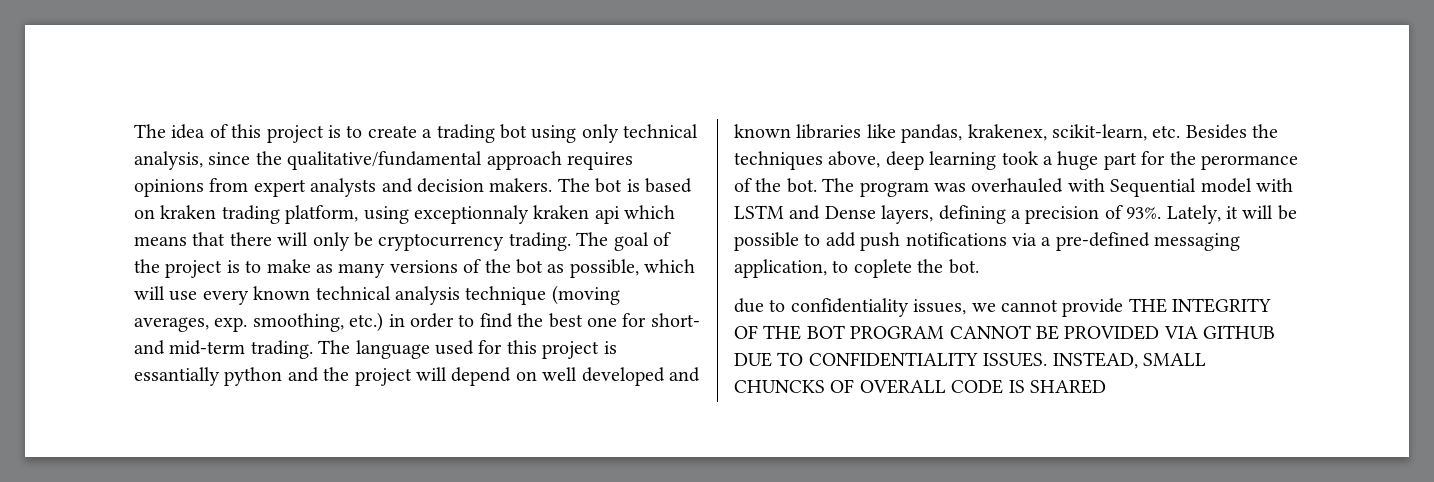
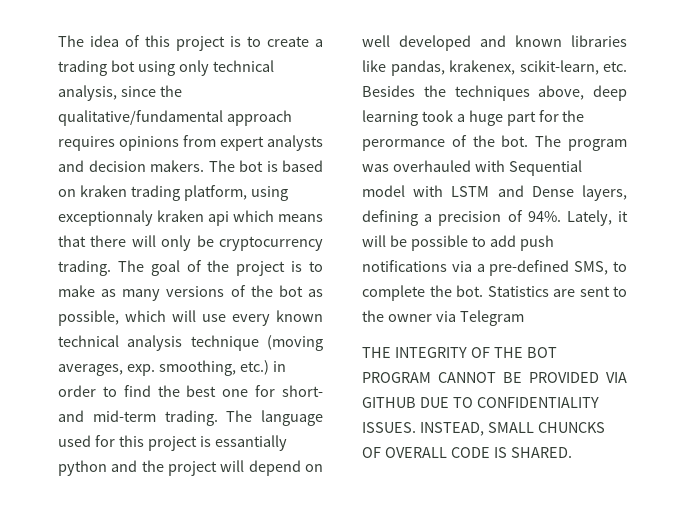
[1126,207,1162,219] 93%. -> [527,211,561,222] 94%.
[1154,233,1241,251] [734,259,979,278] [734,298,1124,317] messaging application, to coplete the bot. // due to confidentiality issues, we cannot provide -> [574,261,627,275] [362,285,627,301] [362,310,524,326] SMS, to complete the bot. Statistics are sent to the owner via Telegram //
[1030,379,1106,394] SHARED -> [510,447,572,458] SHARED.

